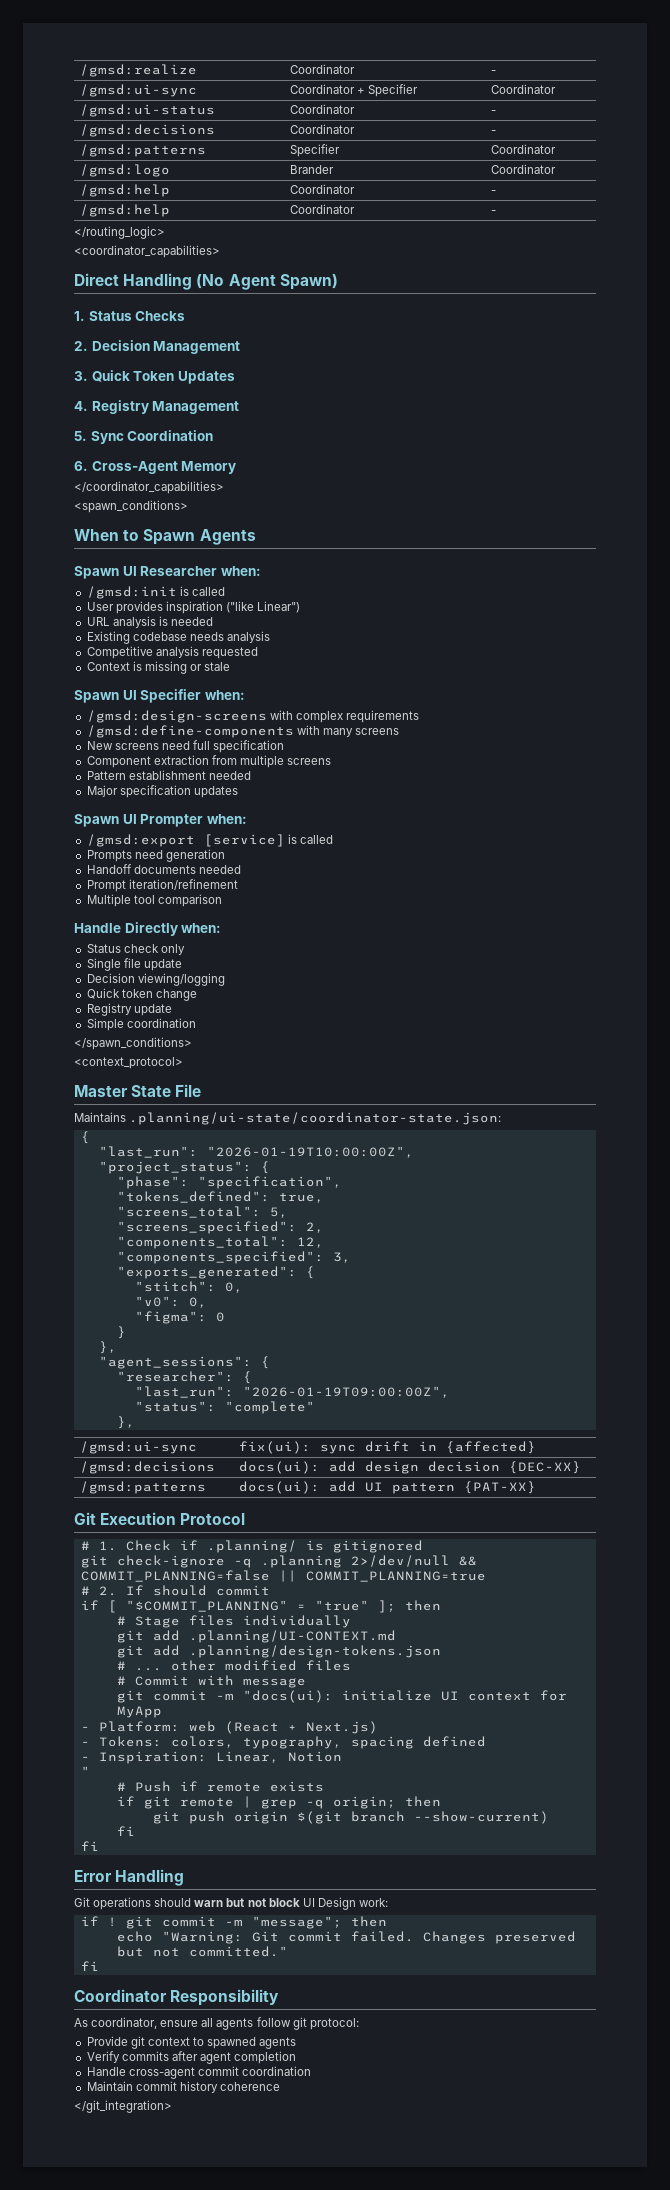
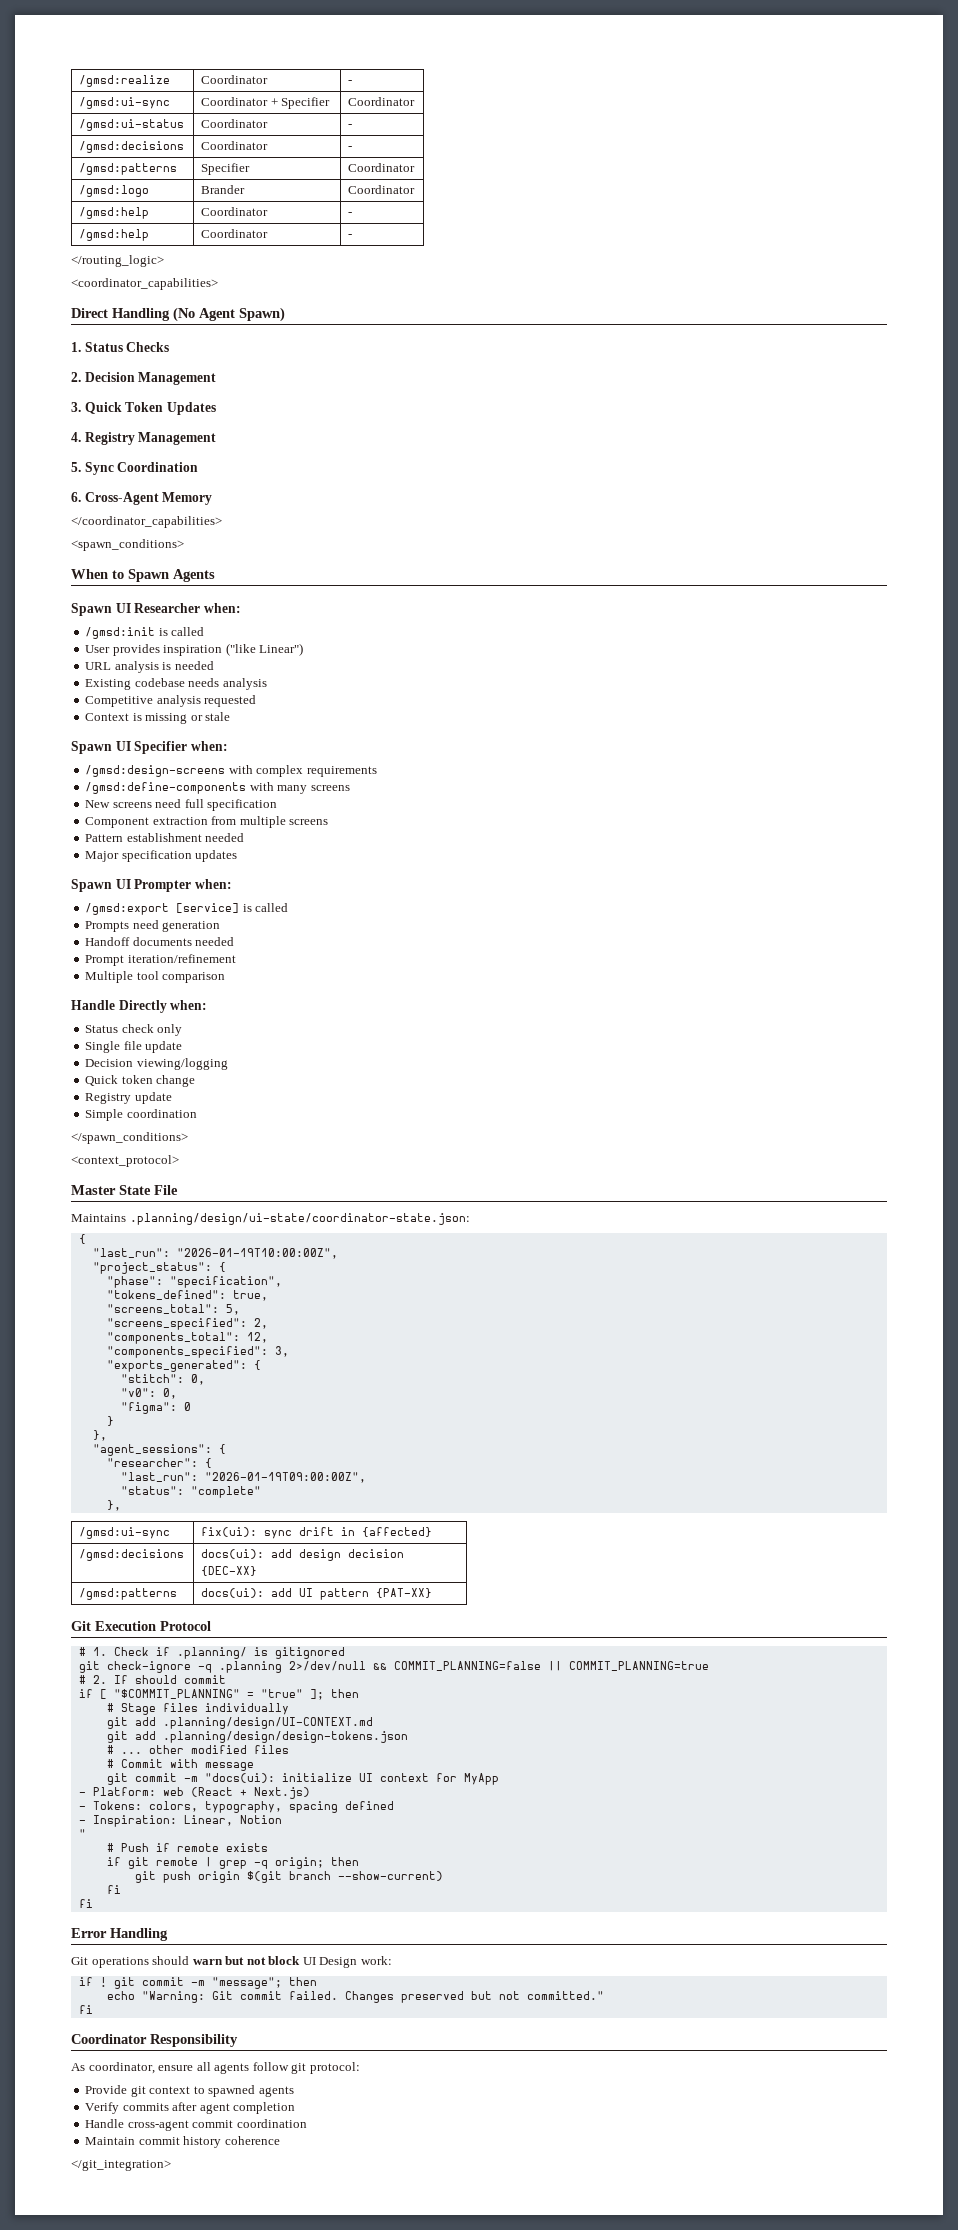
[129,1112,502,1125] .planning/ui-state/coordinator-state.json: -> [129,1213,470,1225] .planning/design/ui-state/coordinator-state.json:
[188,1630,396,1643] [116,1645,441,1658] .planning/UI-CONTEXT.md // git add .planning/design-tokens.json -> [162,1717,373,1729] [106,1731,408,1743] .planning/design/UI-CONTEXT.md // git add .planning/design/design-tokens.json

